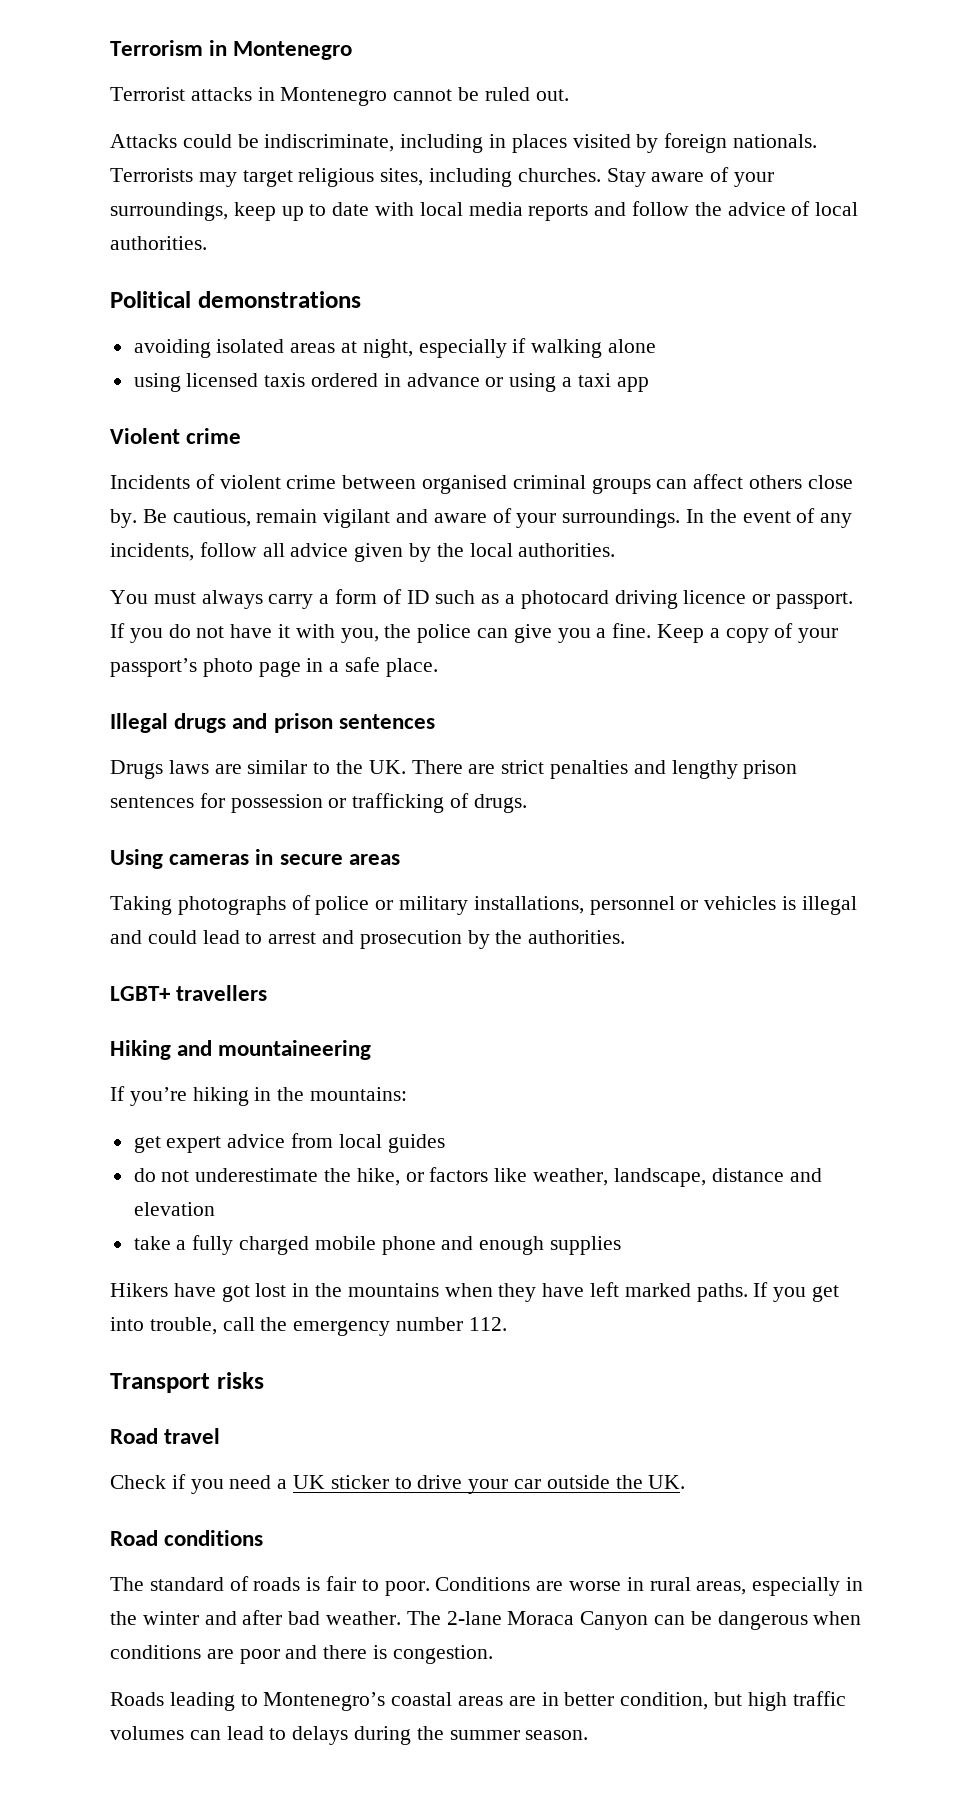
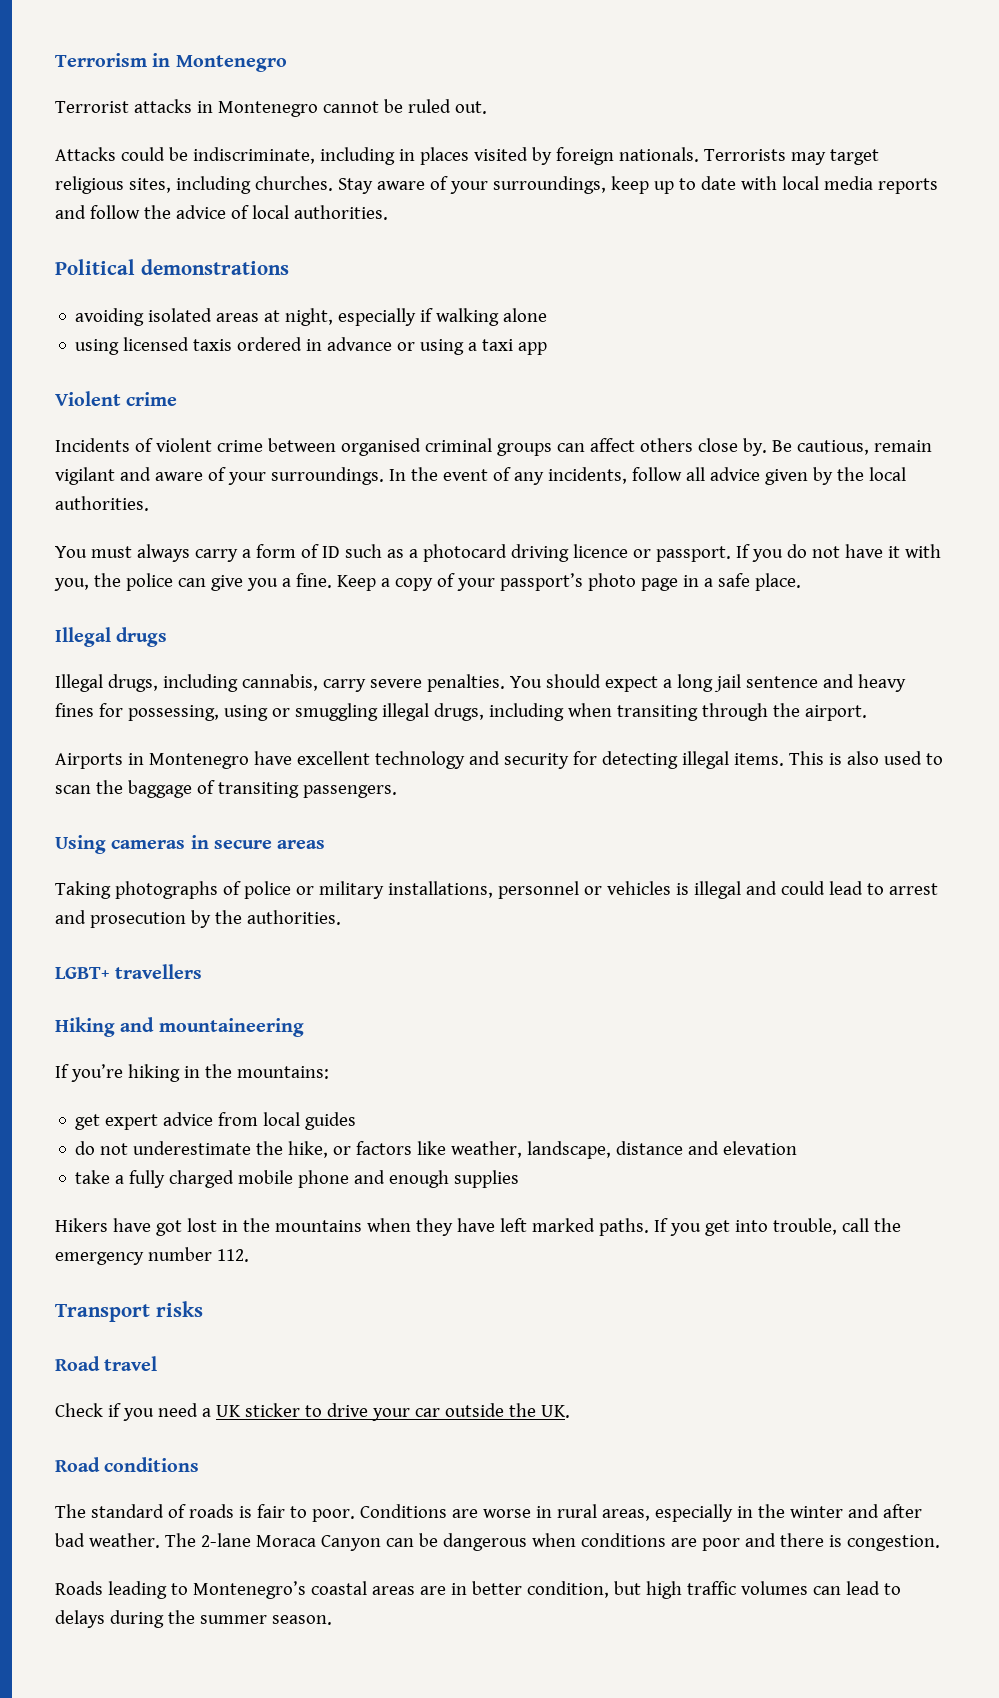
[232,713,435,733] [110,760,798,779] [110,793,527,813] and prison sentences // Drugs laws are similar to the UK. There are strict penalties and lengthy prison sentences for possession or trafficking of drugs. -> [55,674,906,692] [55,703,867,721] [55,751,943,769] [55,780,397,798] // Illegal drugs, including cannabis, carry severe penalties. You should expect a long jail sentence and heavy fines for possessing, using or smuggling illegal drugs, including when transiting through the airport. // Airports in Montenegro have excellent technology and security for detecting illegal items. This is also used to scan the baggage of transiting passengers.

